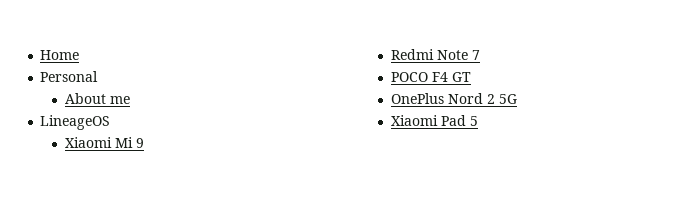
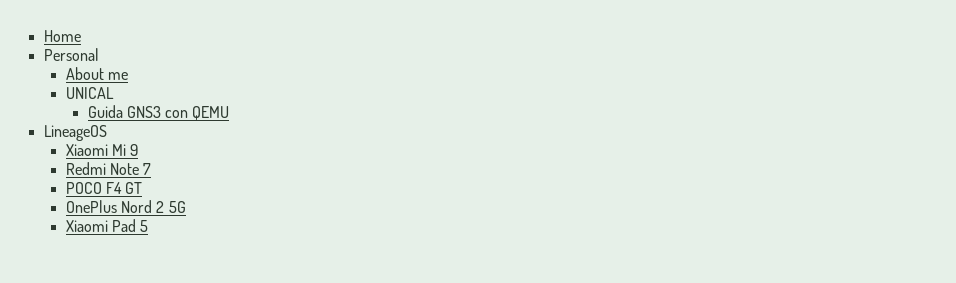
(130, 100) none -> [65,87,114,99] [87,105,230,120] // UNICAL // Guida GNS3 con QEMU

